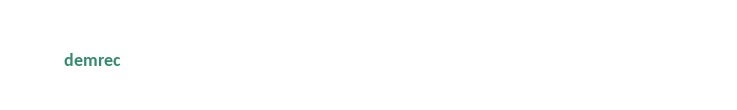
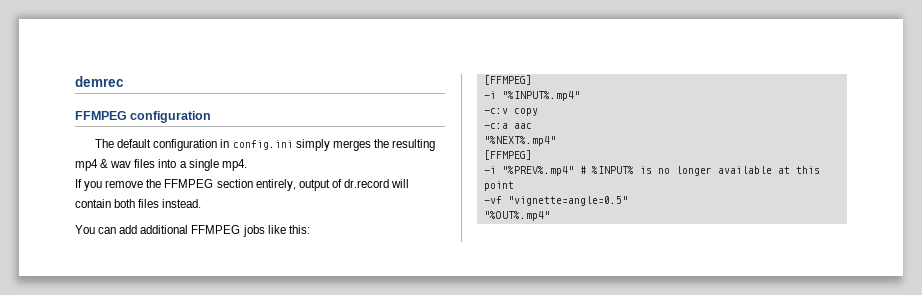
(121, 59) none -> [75,111,212,123] [95,139,435,151] [75,159,247,171] [75,179,410,191] [75,199,202,208] [75,225,310,237] [483,75,532,85] [483,91,580,101] [483,108,538,116] [483,123,532,129] [483,136,556,146] [483,150,532,160] [483,166,820,176] [483,181,514,191] [483,196,628,206] [483,211,550,221] // FFMPEG configuration // The default configuration in config.ini simply merges the resulting mp4 & wav files into a single mp4. // If you remove the FFMPEG section entirely, output of dr.record will contain both files instead. // You can add additional FFMPEG jobs like this: // [FFMPEG] // -i "%INPUT%.mp4" // -c:v copy // -c:a aac // "%NEXT%.mp4" // [FFMPEG] // -i "%PREV%.mp4" # %INPUT% is no longer available at this point // -vf "vignette=angle=0.5" // "%OUT%.mp4"

